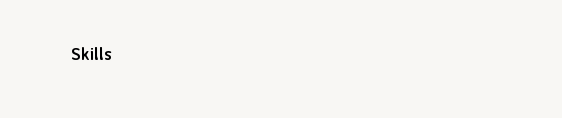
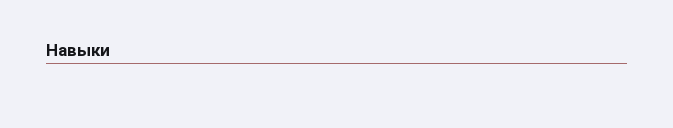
[71,47,112,60] Skills -> [46,44,110,56] Навыки

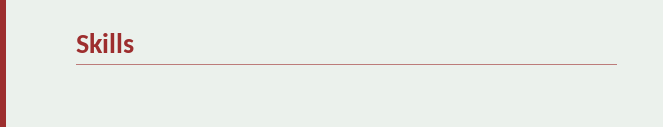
[46,44,110,56] Навыки -> [76,33,134,53] Skills

